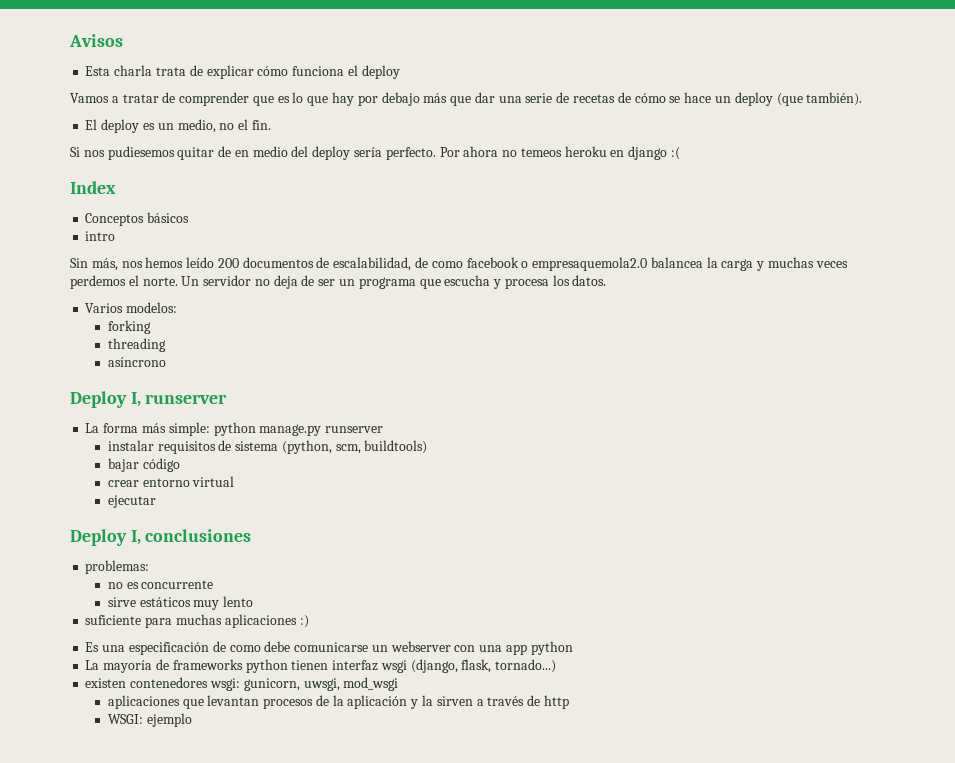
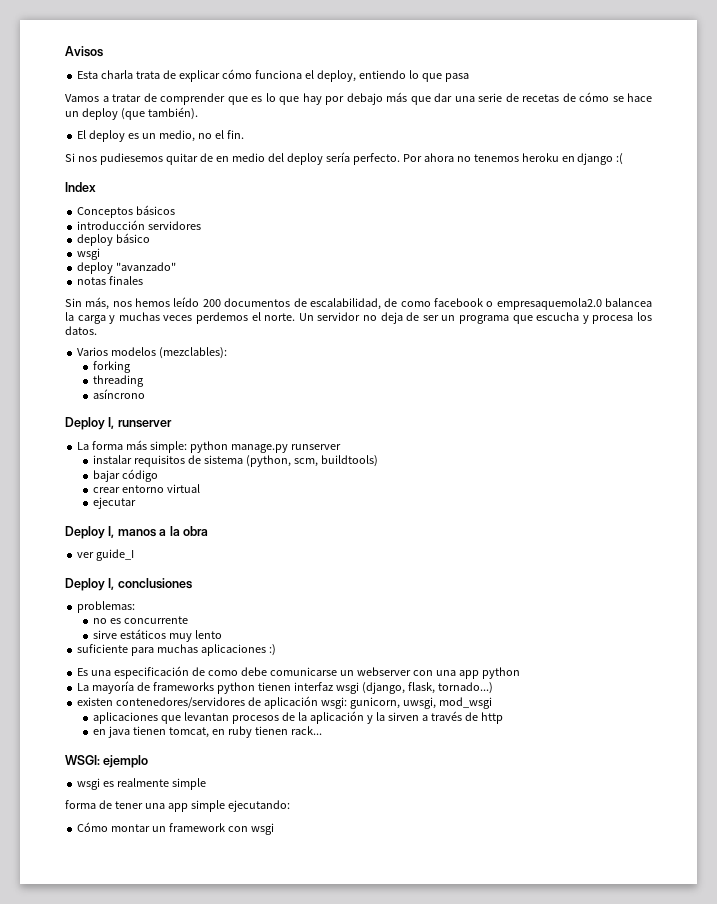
[361,65,400,79] deploy -> [316,70,469,82] deploy, entiendo lo que pasa
[520,148,562,157] temeos -> [473,154,519,162] tenemos
[85,231,116,241] intro -> [77,220,202,230] [77,233,151,246] [77,248,101,260] [77,262,177,274] [77,276,144,285] introducción servidores // deploy básico // wsgi // deploy "avanzado" // notas finales
[126,302,178,313] modelos: -> [111,347,228,359] modelos (mezclables):
(156, 501) none -> [65,526,208,539] [77,549,135,561] // Deploy I, manos a la obra // ver guide_I
[130,677,209,688] contenedores -> [116,696,319,709] contenedores/servidores de aplicación
[107,713,192,727] WSGI: ejemplo -> [93,726,323,738] [65,755,149,768] [77,778,207,790] [65,800,290,812] [77,822,274,835] en java tienen tomcat, en ruby tienen rack... // WSGI: ejemplo // wsgi es realmente simple // forma de tener una app simple ejecutando: // Cómo montar un framework con wsgi

